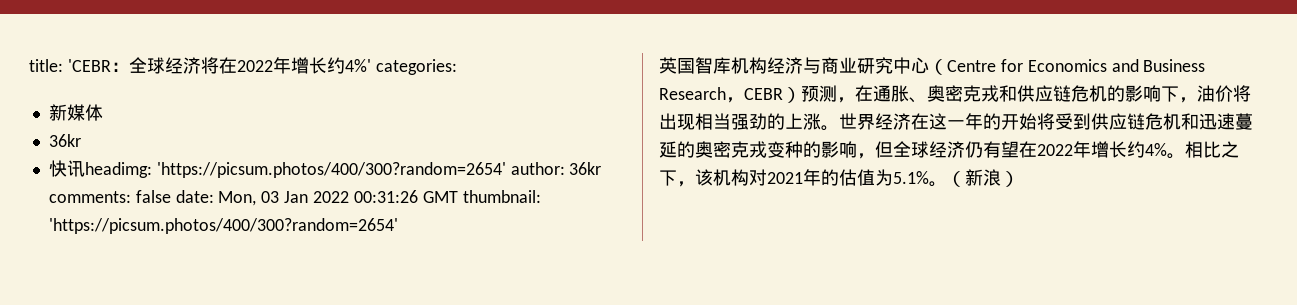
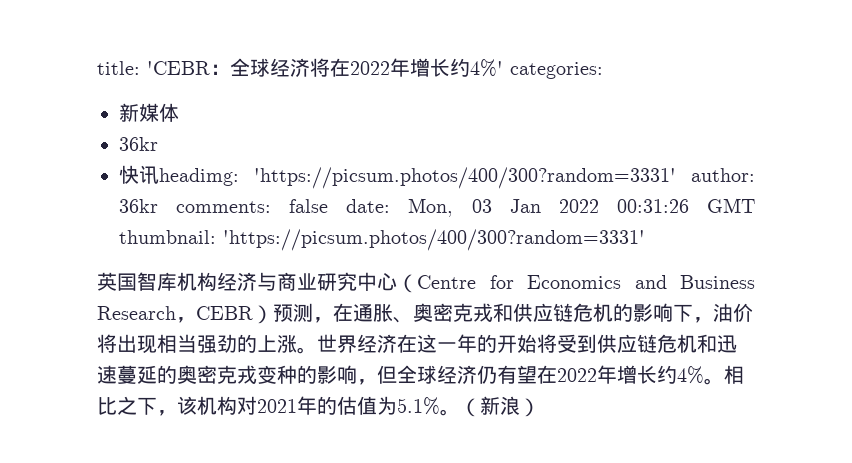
[156,162,506,178] 'https://picsum.photos/400/300?random=2654' -> [254,167,676,189] 'https://picsum.photos/400/300?random=3331'
[48,218,398,234] 'https://picsum.photos/400/300?random=2654' -> [223,229,645,251] 'https://picsum.photos/400/300?random=3331'

